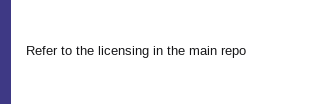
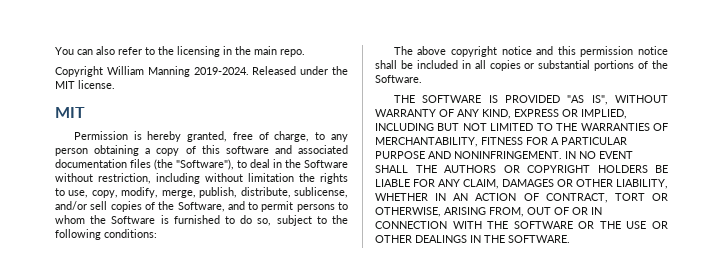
[26,46,58,55] Refer -> [55,46,142,55] You can also refer
[221,47,246,58] repo -> [280,49,305,57] [55,66,349,77] [55,80,115,89] [55,107,85,118] [73,131,348,142] [55,145,348,156] [55,159,348,170] [55,173,348,184] [55,187,348,198] [55,201,349,212] [55,215,348,226] [55,229,157,240] [393,46,668,57] [375,60,668,71] [375,75,422,83] [393,95,668,105] [375,109,627,119] [375,123,668,131] [375,137,627,147] [375,151,633,159] [375,165,668,173] [375,179,668,189] [375,193,668,203] [375,207,602,217] [375,221,668,229] [375,235,570,243] repo. // Copyright William Manning 2019-2024. Released under the MIT license. // MIT // Permission is hereby granted, free of charge, to any person obtaining a copy of this software and associated documentation files (the "Software"), to deal in the Software without restriction, including without limitation the rights to use, copy, modify, merge, publish, distribute, sublicense, and/or sell copies of the Software, and to permit persons to whom the Software is furnished to do so, subject to the following conditions: // The above copyright notice and this permission notice shall be included in all copies or substantial portions of the Software. // THE SOFTWARE IS PROVIDED "AS IS", WITHOUT WARRANTY OF ANY KIND, EXPRESS OR IMPLIED, INCLUDING BUT NOT LIMITED TO THE WARRANTIES OF MERCHANTABILITY, FITNESS FOR A PARTICULAR PURPOSE AND NONINFRINGEMENT. IN NO EVENT SHALL THE AUTHORS OR COPYRIGHT HOLDERS BE LIABLE FOR ANY CLAIM, DAMAGES OR OTHER LIABILITY, WHETHER IN AN ACTION OF CONTRACT, TORT OR OTHERWISE, ARISING FROM, OUT OF OR IN CONNECTION WITH THE SOFTWARE OR THE USE OR OTHER DEALINGS IN THE SOFTWARE.

